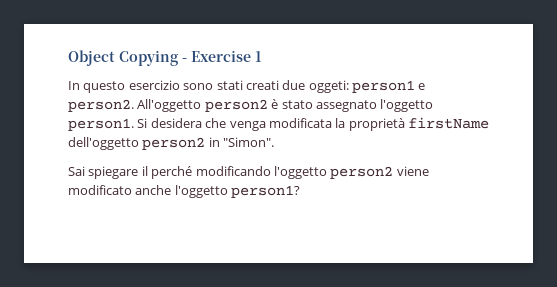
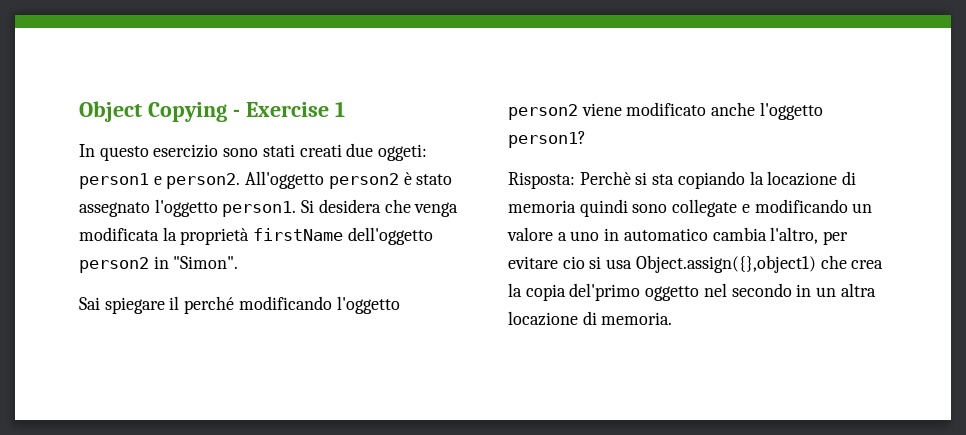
(301, 191) none -> [508,171,857,189] [508,199,873,217] [507,227,849,245] [508,255,884,273] [508,283,876,301] [508,311,673,326] // Risposta: Perchè si sta copiando la locazione di memoria quindi sono collegate e modificando un valore a uno in automatico cambia l'altro, per evitare cio si usa Object.assign({},object1) che crea la copia del'primo oggetto nel secondo in un altra locazione di memoria.

